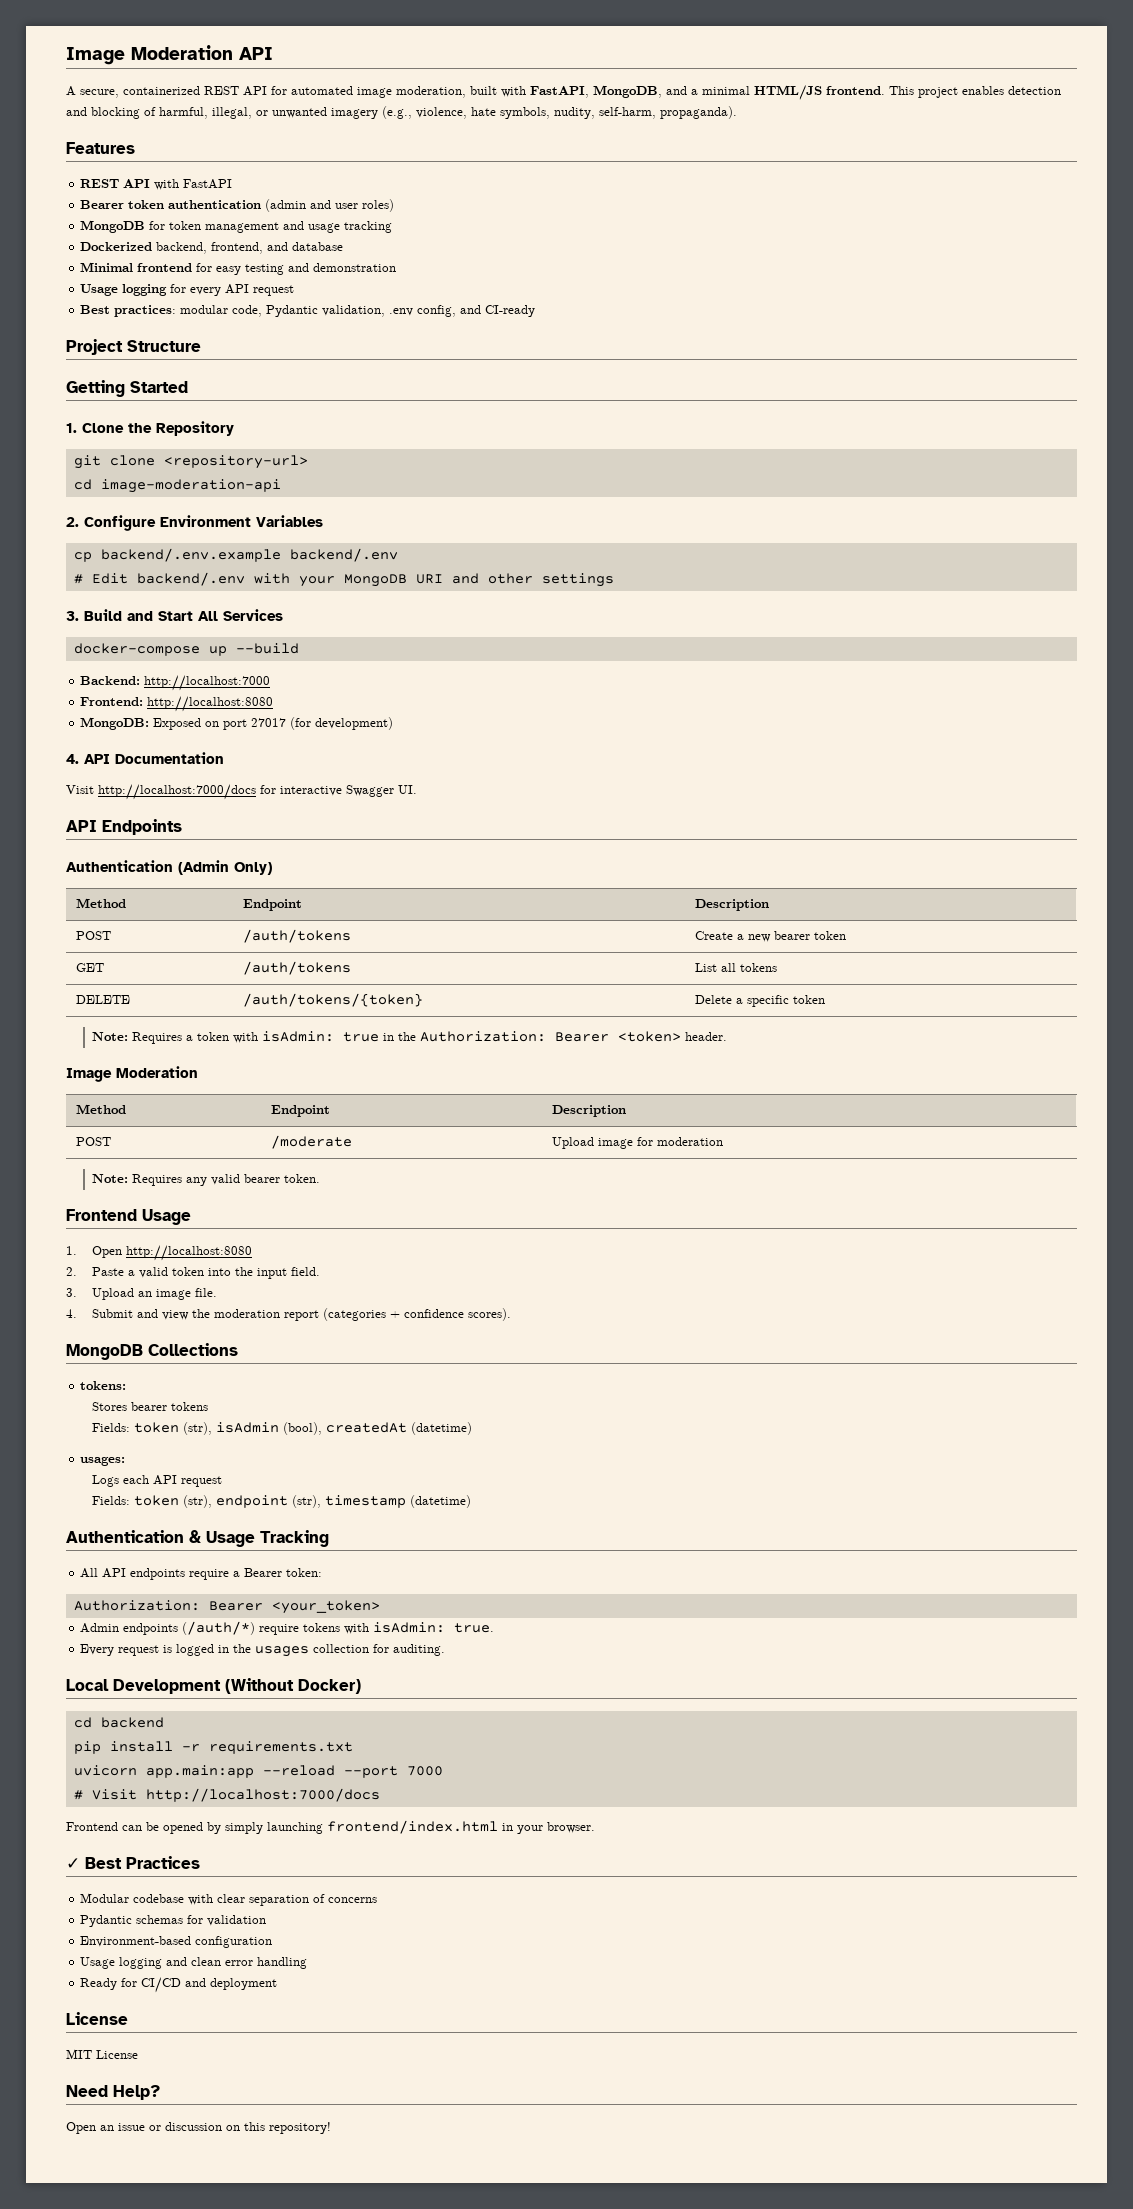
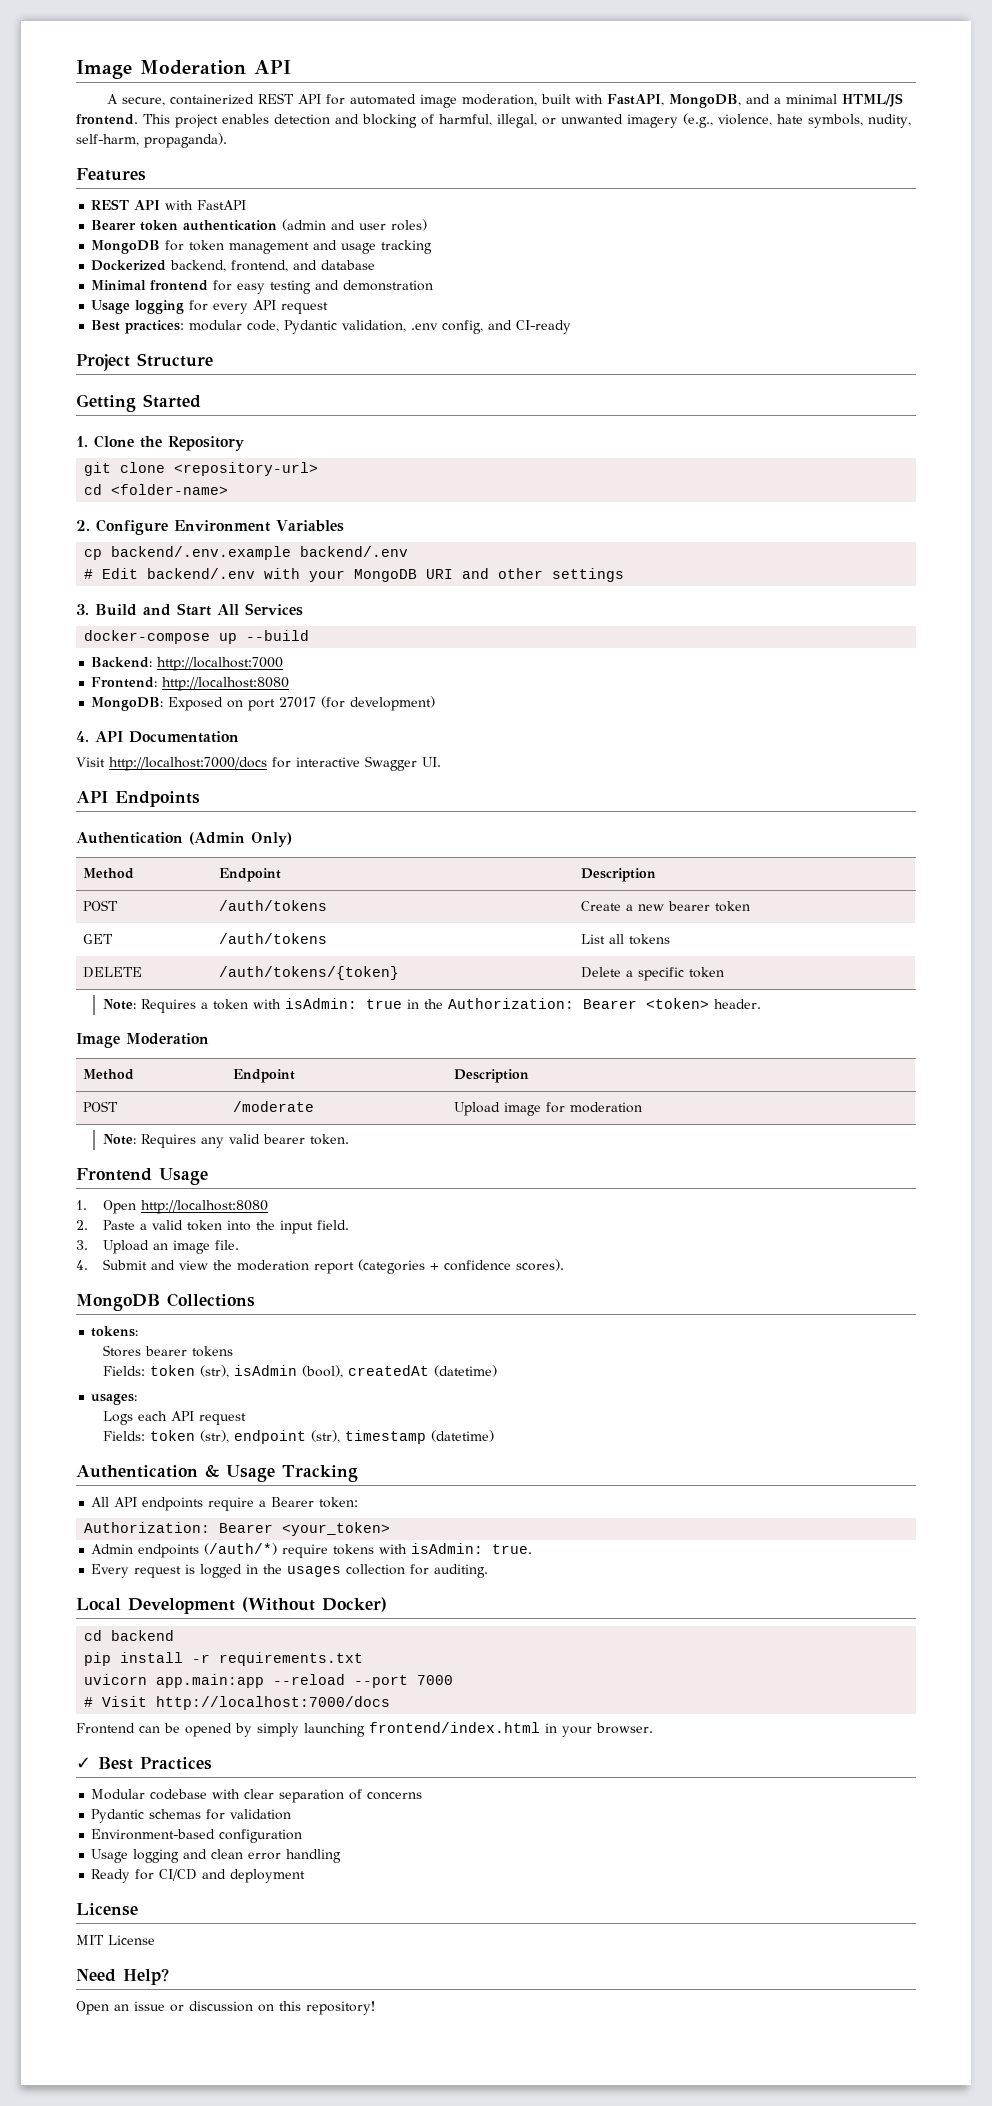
[100,479,281,493] image-moderation-api -> [111,484,229,495] <folder-name>

